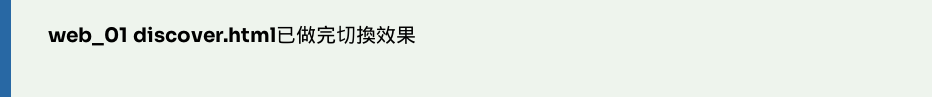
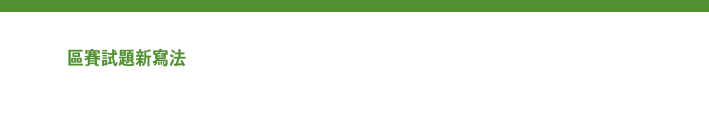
[48,25,417,46] web_01 discover.html已做完切換效果 -> [67,48,186,67] 區賽試題新寫法

